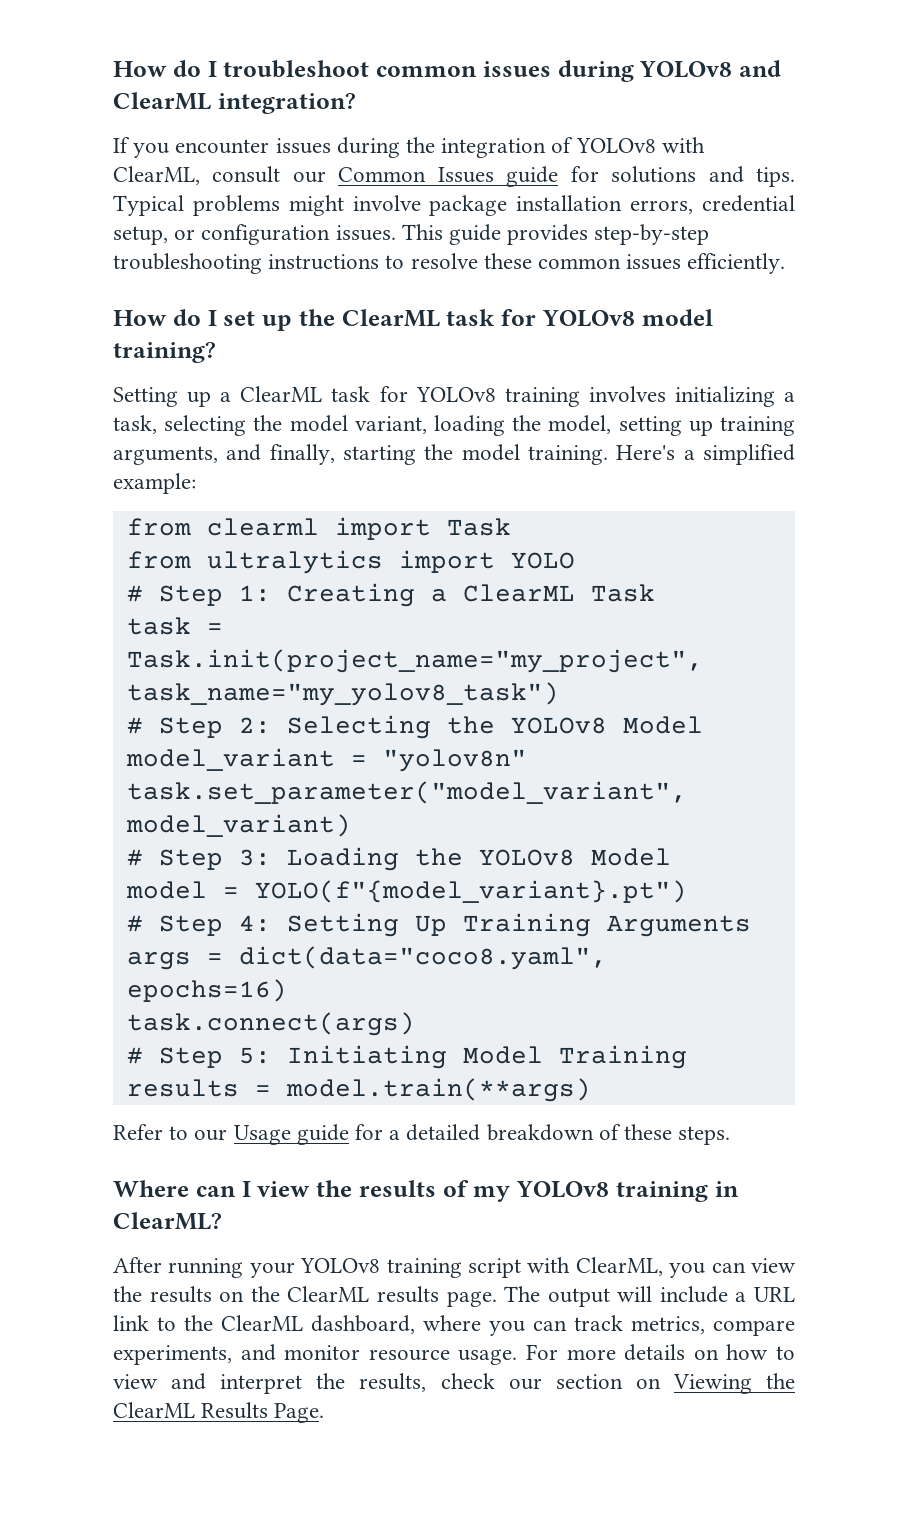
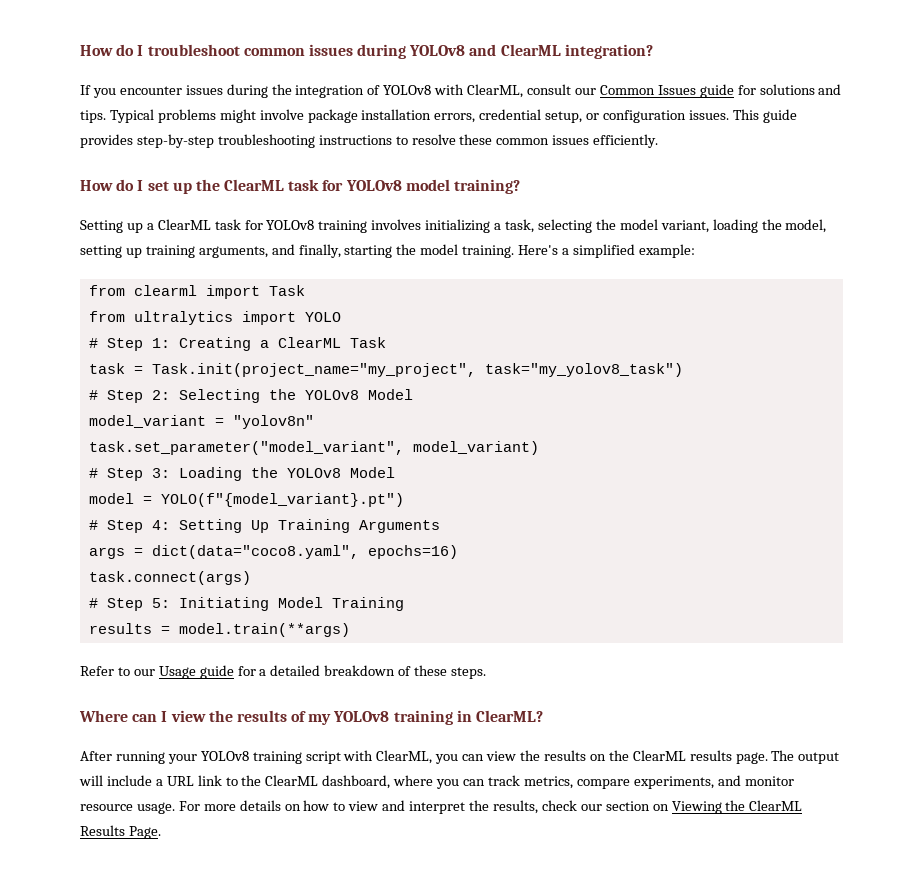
[126,682,559,706] task_name="my_yolov8_task") -> [484,363,683,377] task="my_yolov8_task")

